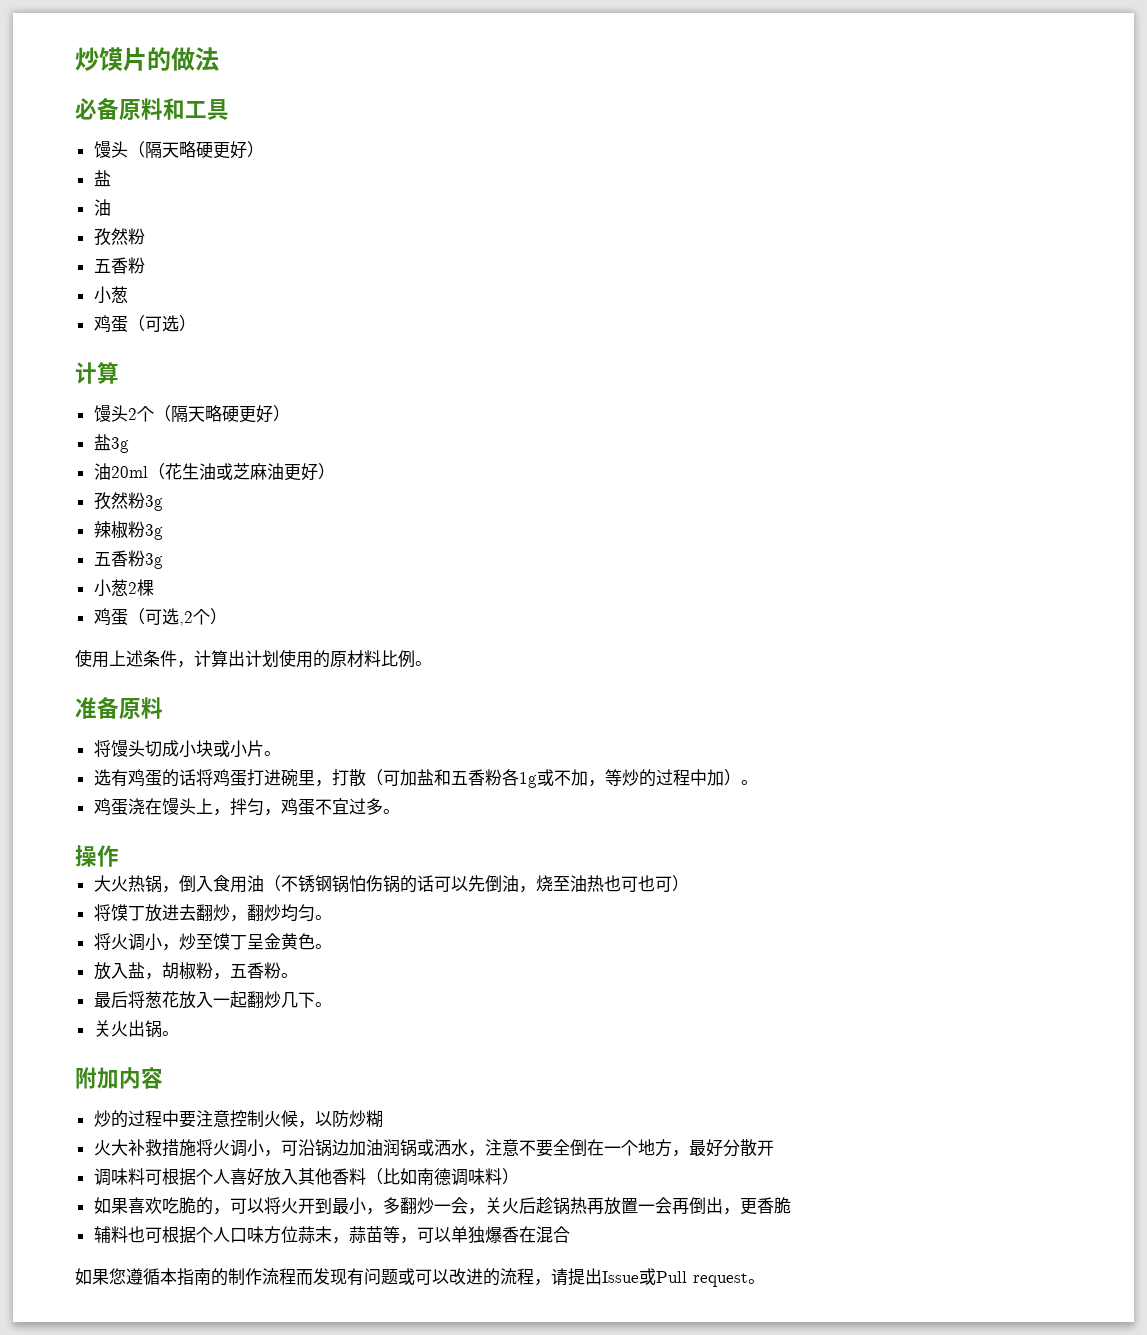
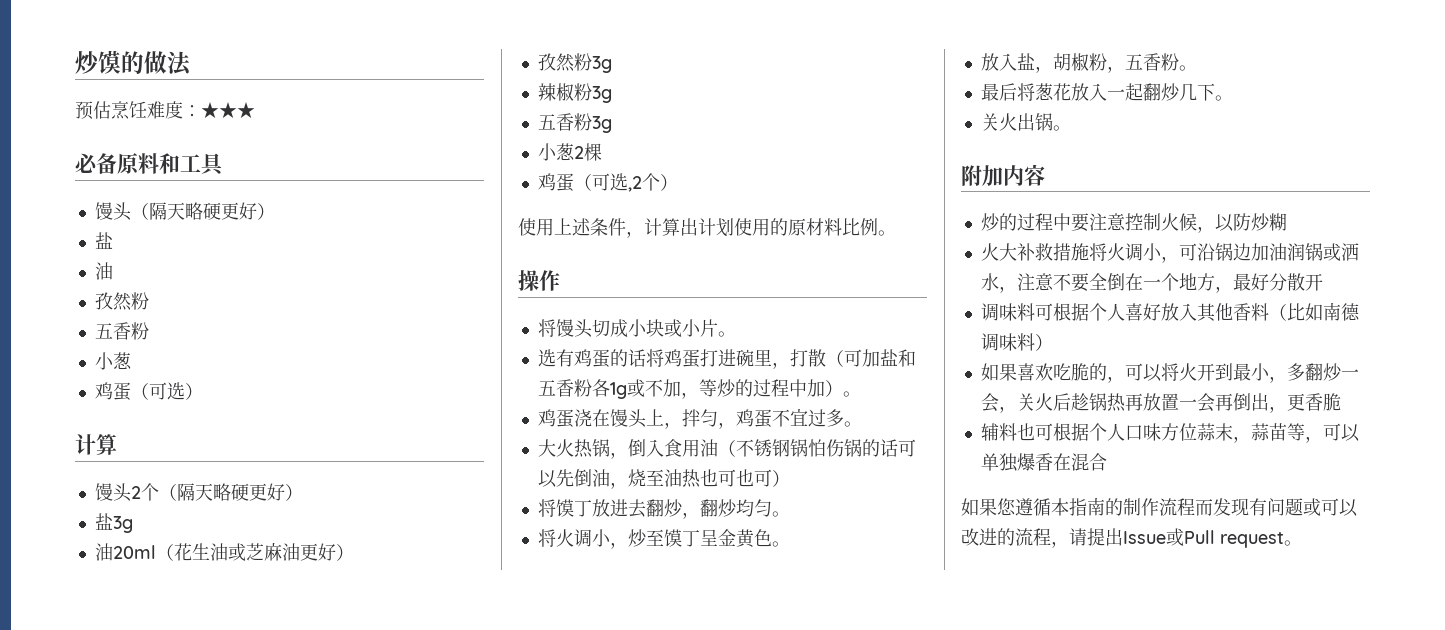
[123,47,147,71] 片 -> (121, 62) none
(219, 59) none -> [75,101,255,120] // 预估烹饪难度：★★★
[75,697,163,719] 准备原料 -> [518,270,560,291] 操作
[75,845,119,867] // 操作 -> (862, 424) none

